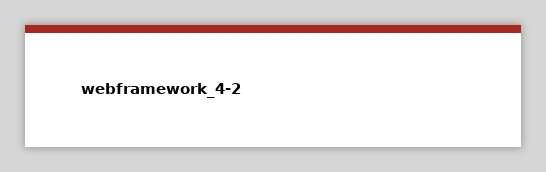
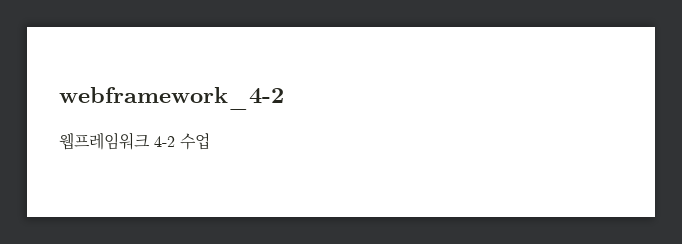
(241, 90) none -> [59,132,210,150] // 웹프레임워크 4-2 수업

